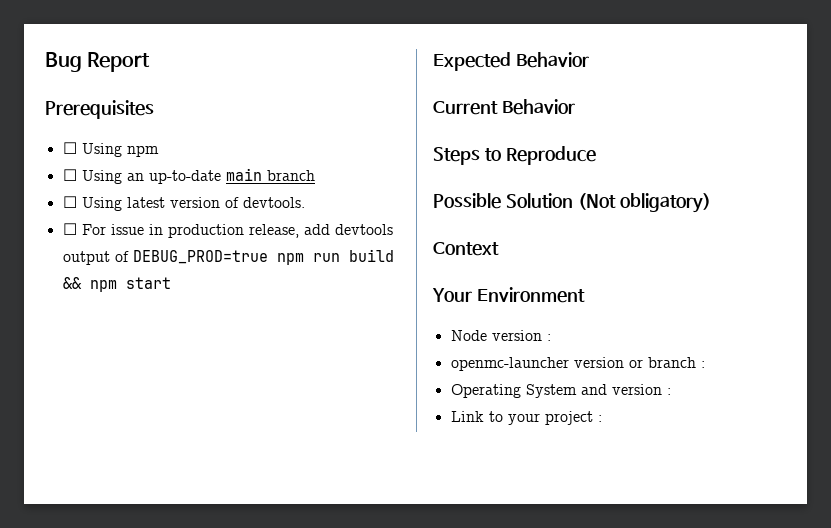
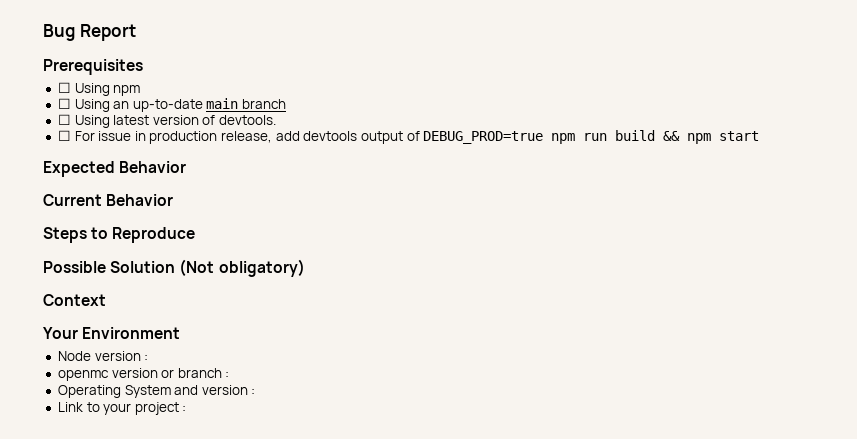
[450,357,569,371] openmc-launcher -> [57,370,109,381] openmc

